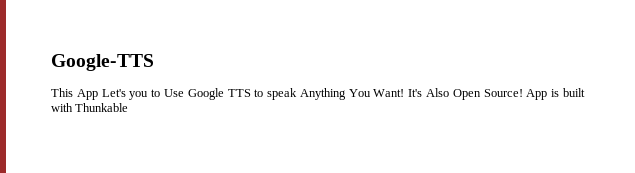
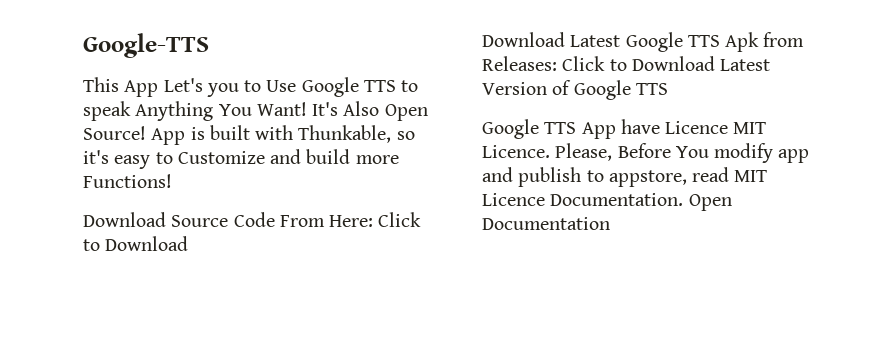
[75,103,129,112] Thunkable -> [298,125,415,143] [83,149,399,169] [83,174,172,188] [83,212,422,227] [83,236,189,251] [482,32,805,52] [482,56,771,71] [482,80,668,100] [482,119,767,139] [482,143,810,163] [482,167,768,187] [482,193,732,211] [482,217,610,230] Thunkable, so it's easy to Customize and build more Functions! // Download Source Code From Here: Click to Download // Download Latest Google TTS Apk from Releases: Click to Download Latest Version of Google TTS // Google TTS App have Licence MIT Licence. Please, Before You modify app and publish to appstore, read MIT Licence Documentation. Open Documentation

